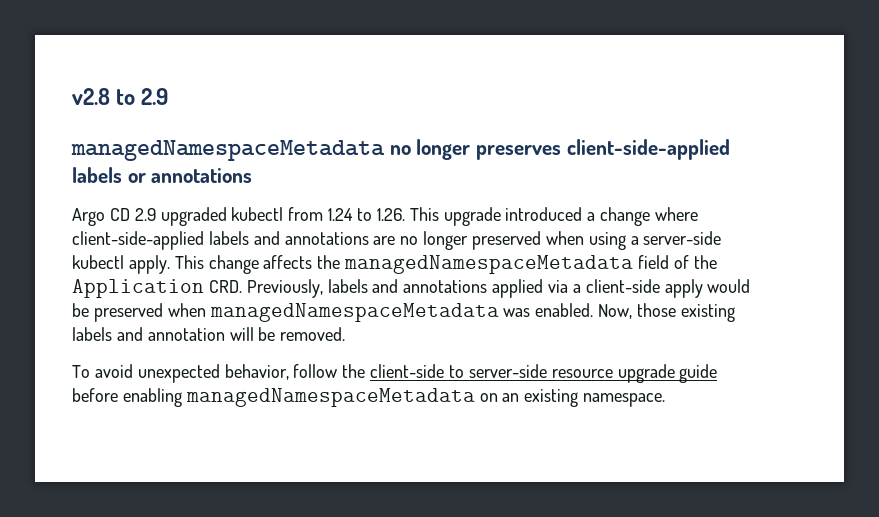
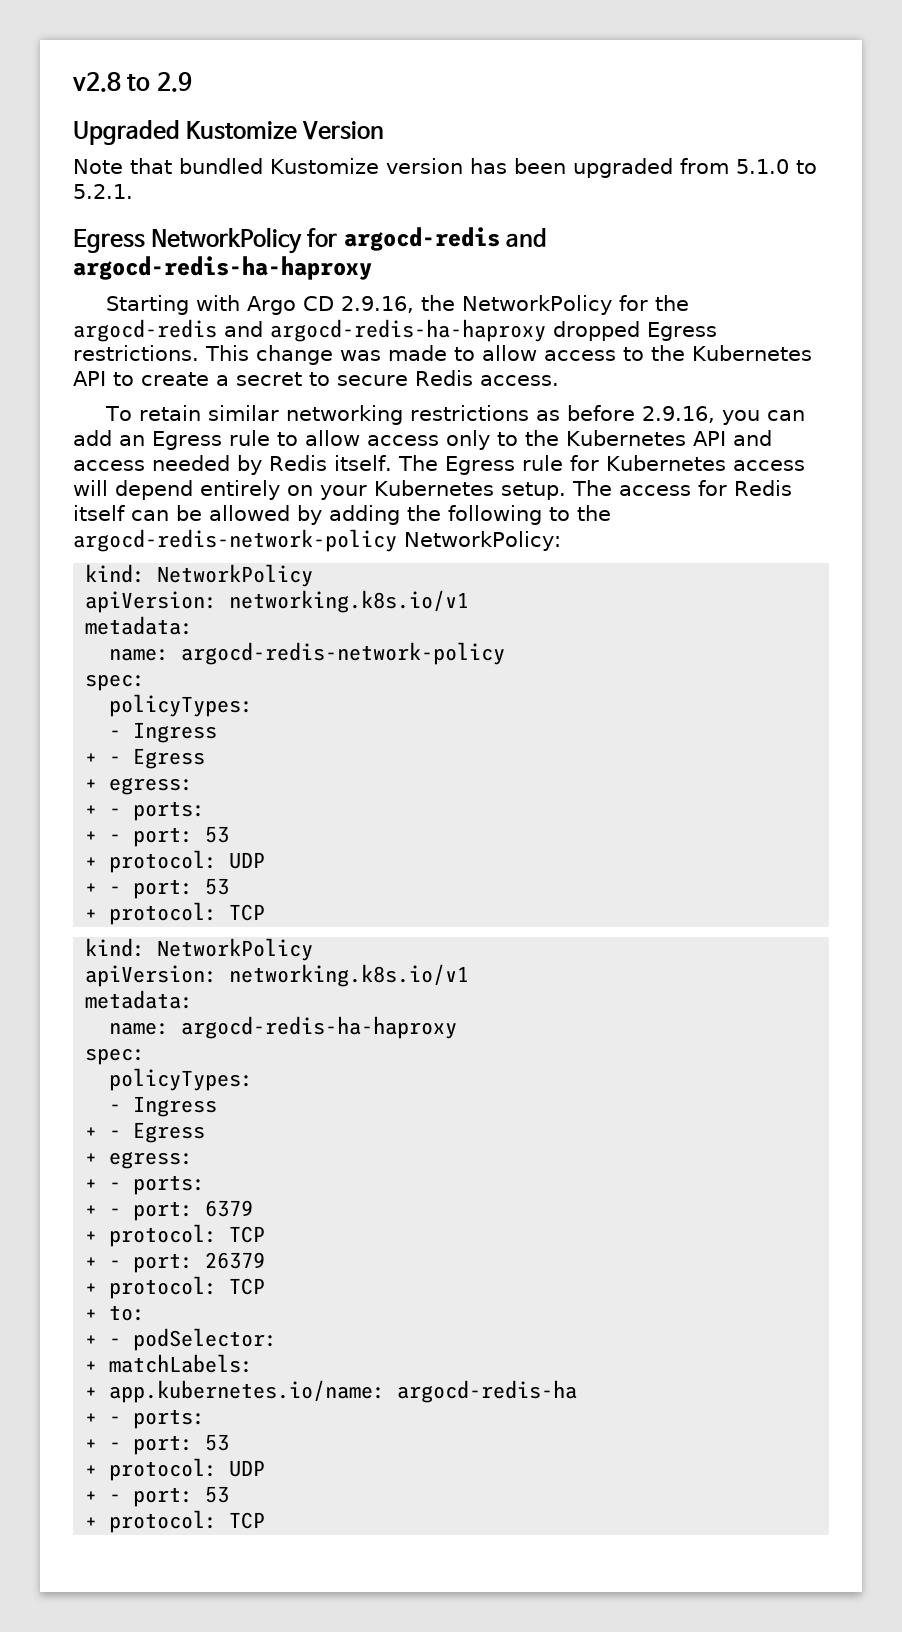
[71,139,730,161] [72,167,253,183] [72,207,699,226] [72,231,722,250] [72,255,717,274] [72,279,751,298] [72,303,735,322] [72,327,346,341] [72,364,718,383] [72,388,666,407] managedNamespaceMetadata no longer preserves client-side-applied labels or annotations // Argo CD 2.9 upgraded kubectl from 1.24 to 1.26. This upgrade introduced a change where client-side-applied labels and annotations are no longer preserved when using a server-side kubectl apply. This change affects the managedNamespaceMetadata field of the Application CRD. Previously, labels and annotations applied via a client-side apply would be preserved when managedNamespaceMetadata was enabled. Now, those existing labels and annotation will be removed. // To avoid unexpected behavior, follow the client-side to server-side resource upgrade guide before enabling managedNamespaceMetadata on an existing namespace. -> [73,120,385,145] [73,158,817,178] [73,184,133,199] [73,227,547,254] [73,256,372,280] [105,295,689,315] [73,319,717,342] [73,345,812,365] [73,370,559,386] [104,405,805,425] [73,430,772,450] [73,455,805,475] [73,480,792,500] [73,505,611,525] [73,529,561,552] [85,564,314,587] [85,590,470,613] [85,616,194,635] [109,642,506,665] [85,674,146,691] [109,694,254,717] [109,722,218,743] [85,748,206,769] [85,777,194,795] [85,801,206,821] [85,826,230,847] [85,850,266,873] [85,878,230,899] [85,902,266,925] [85,938,314,961] [85,964,470,987] [85,990,194,1009] [109,1016,458,1039] [85,1048,146,1065] [109,1068,254,1091] [109,1096,218,1117] [85,1122,206,1143] [85,1151,194,1169] [85,1175,206,1195] [85,1200,254,1221] [85,1224,266,1247] [85,1252,266,1273] [85,1276,266,1299] [85,1305,146,1321] [85,1328,278,1351] [85,1354,254,1373] [85,1380,578,1403] [85,1409,206,1429] [85,1434,230,1455] [85,1458,266,1481] [85,1486,230,1507] [85,1510,266,1533] Upgraded Kustomize Version // Note that bundled Kustomize version has been upgraded from 5.1.0 to 5.2.1. // Egress NetworkPolicy for argocd-redis and argocd-redis-ha-haproxy // Starting with Argo CD 2.9.16, the NetworkPolicy for the argocd-redis and argocd-redis-ha-haproxy dropped Egress restrictions. This change was made to allow access to the Kubernetes API to create a secret to secure Redis access. // To retain similar networking restrictions as before 2.9.16, you can add an Egress rule to allow access only to the Kubernetes API and access needed by Redis itself. The Egress rule for Kubernetes access will depend entirely on your Kubernetes setup. The access for Redis itself can be allowed by adding the following to the argocd-redis-network-policy NetworkPolicy: // kind: NetworkPolicy // apiVersion: networking.k8s.io/v1 // metadata: // name: argocd-redis-network-policy // spec: // policyTypes: // - Ingress // + - Egress // + egress: // + - ports: // + - port: 53 // + protocol: UDP // + - port: 53 // + protocol: TCP // kind: NetworkPolicy // apiVersion: networking.k8s.io/v1 // metadata: // name: argocd-redis-ha-haproxy // spec: // policyTypes: // - Ingress // + - Egress // + egress: // + - ports: // + - port: 6379 // + protocol: TCP // + - port: 26379 // + protocol: TCP // + to: // + - podSelector: // + matchLabels: // + app.kubernetes.io/name: argocd-redis-ha // + - ports: // + - port: 53 // + protocol: UDP // + - port: 53 // + protocol: TCP

